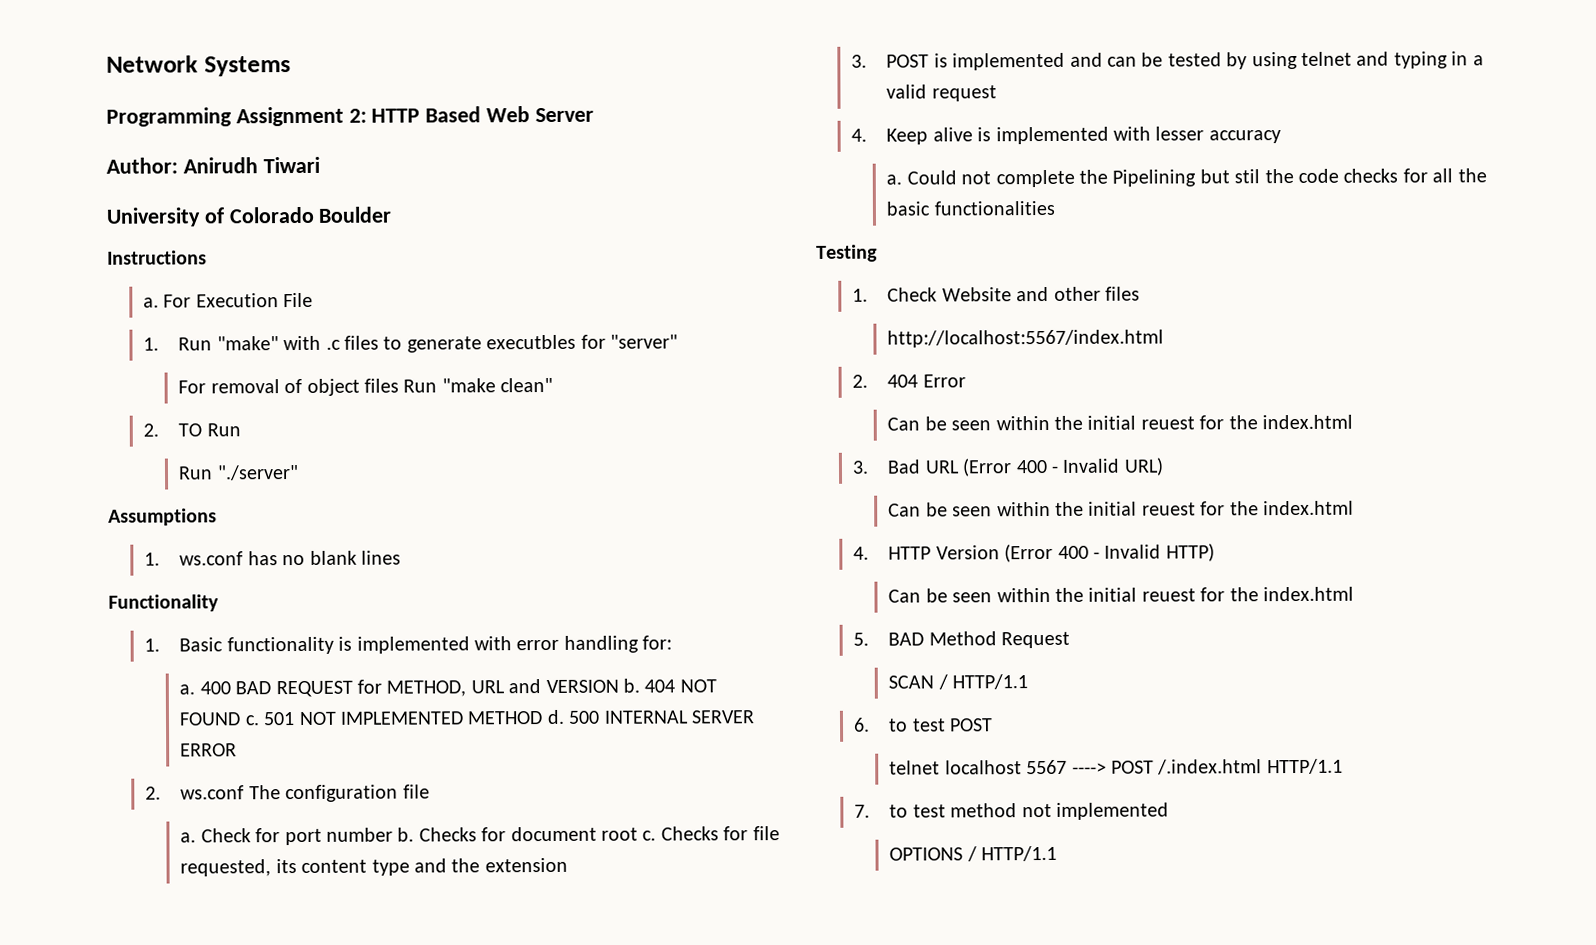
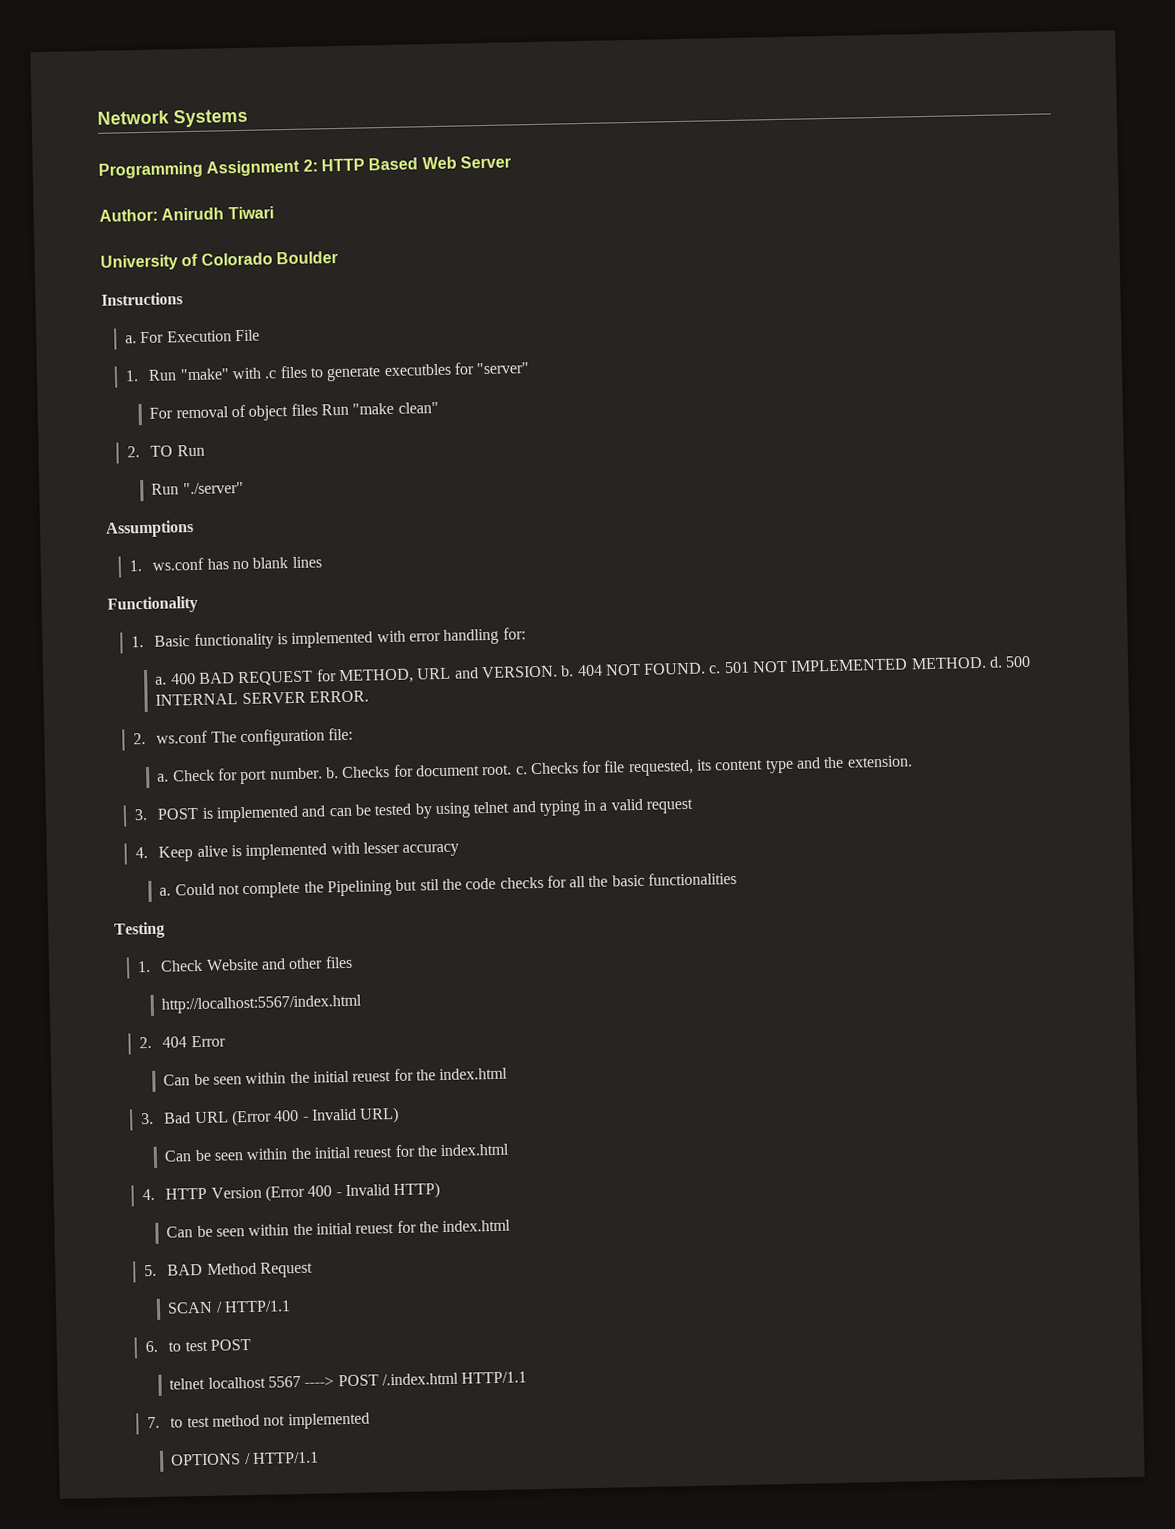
[545,679,619,694] VERSION -> [480,665,558,679] VERSION.
[179,712,242,726] FOUND -> [643,662,707,675] FOUND.
[467,711,544,725] METHOD -> [910,656,987,670] METHOD.
[180,743,238,757] ERROR -> [308,690,369,703] ERROR.
[402,784,430,799] file -> [328,727,354,741] file:
[326,827,394,842] number -> [269,767,323,780] number.
[601,827,639,841] root -> [481,764,513,776] root.
[484,857,568,873] extension -> [846,755,913,768] extension.

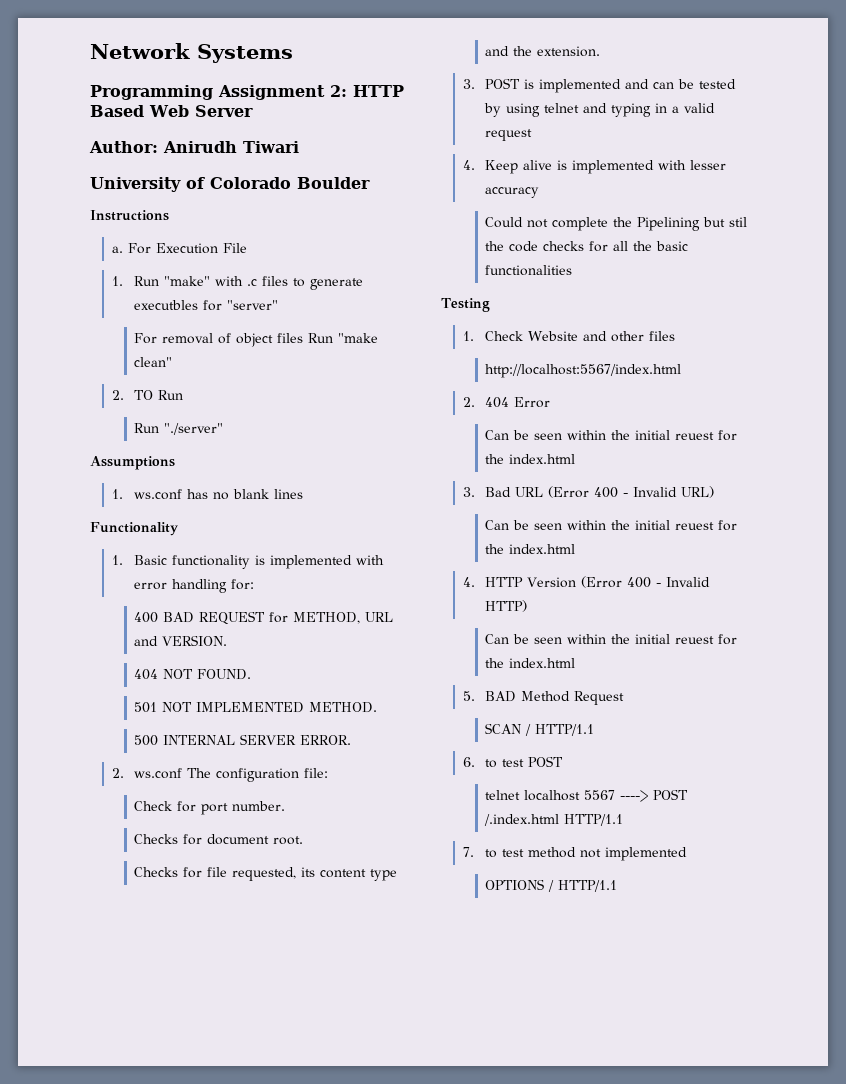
[155,676,168,685] a. -> (255, 584) none
[560,665,575,677] b. -> (228, 640) //
[709,665,722,674] c. -> (252, 674) //
[989,656,1004,668] d. -> (378, 707) //
[157,773,170,782] a. -> (329, 773) none
[325,767,339,779] b. -> (286, 806) //
[515,766,528,775] c. -> (304, 840) //
[159,887,172,896] a. -> (540, 192) none

